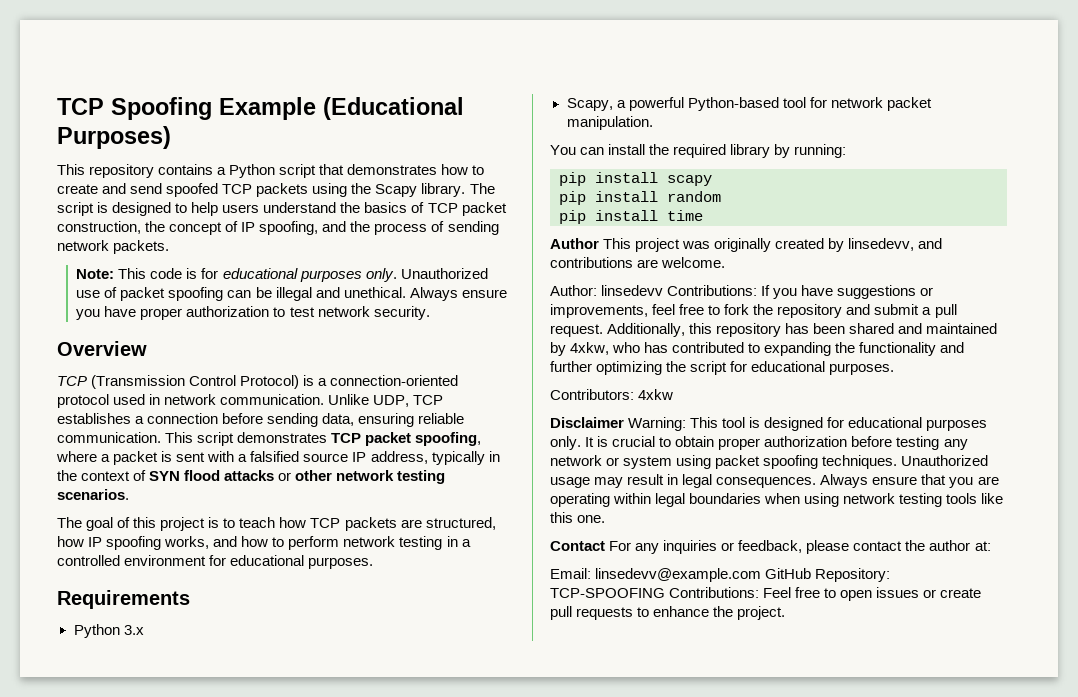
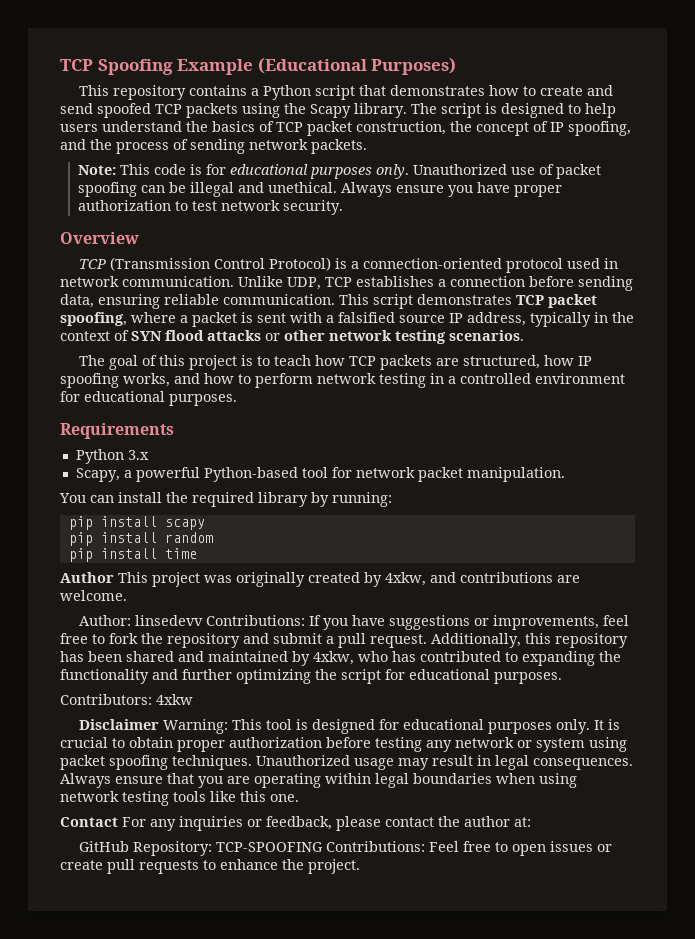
[848,238,915,251] linsedevv, -> [385,572,426,586] 4xkw,
[550,568,762,582] Email: linsedevv@example.com -> (531, 822) none

